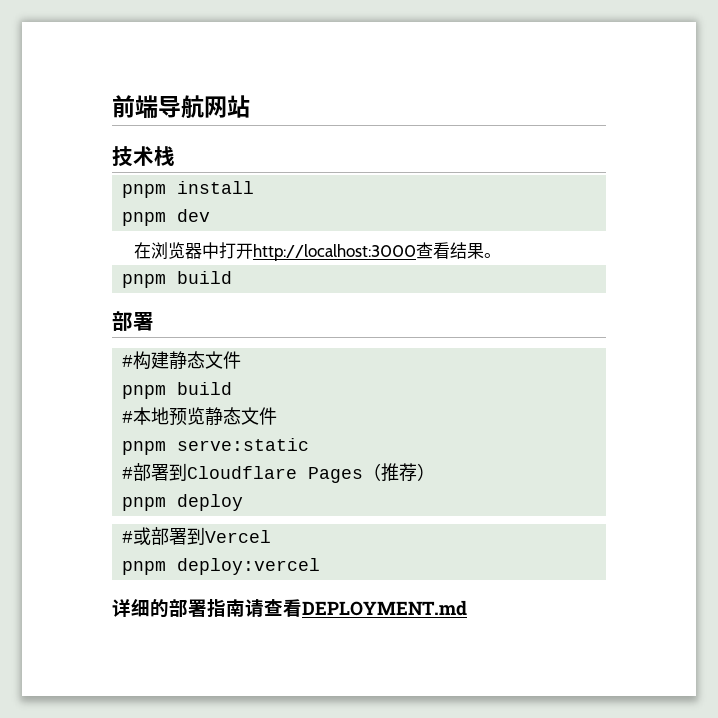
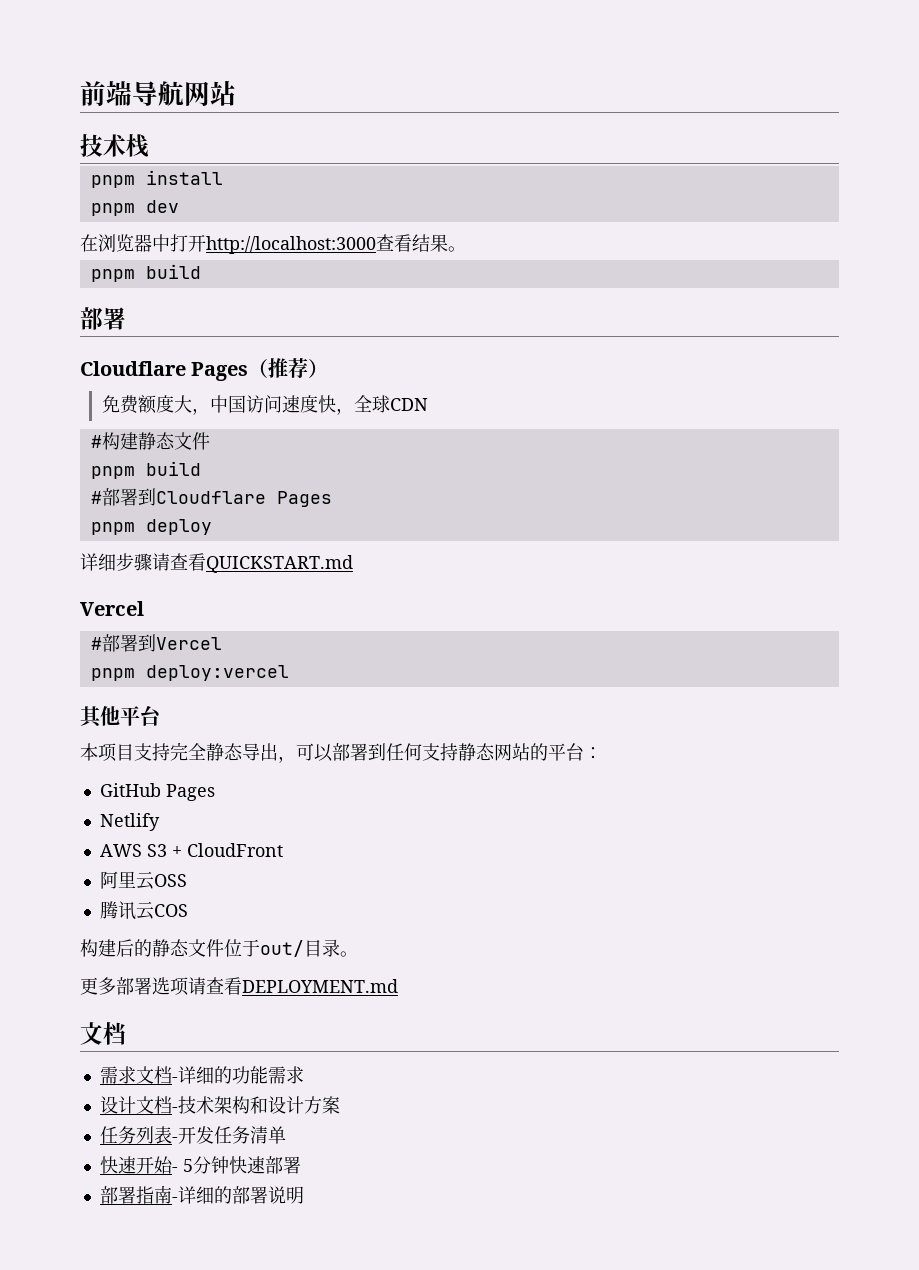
(154, 321) none -> [80,358,329,381] [101,395,428,415] // Cloudflare Pages（推荐） // 免费额度大，中国访问速度快，全球CDN
[122,407,278,426] [122,438,310,455] // #本地预览静态文件 // pnpm serve:static -> (201, 468) none
[363,463,436,482] （推荐） -> (332, 499) none
[122,527,152,545] // #或 -> [80,553,353,573] [80,601,144,616] [90,637,102,650] // 详细步骤请查看QUICKSTART.md // Vercel // #
[112,598,467,618] 详细的部署指南请查看DEPLOYMENT.md -> [80,706,161,728] [80,742,602,763] [99,783,215,801] [99,813,160,831] [99,843,283,857] [99,871,187,890] [99,901,188,920] [80,939,358,957] [80,977,398,996] [80,1022,126,1045] [99,1066,304,1084] [99,1096,340,1114] [99,1126,286,1144] [99,1156,301,1174] [99,1185,304,1204] 其他平台 // 本项目支持完全静态导出，可以部署到任何支持静态网站的平台： // GitHub Pages // Netlify // AWS S3 + CloudFront // 阿里云OSS // 腾讯云COS // 构建后的静态文件位于out/目录。 // 更多部署选项请查看DEPLOYMENT.md // 文档 // 需求文档-详细的功能需求 // 设计文档-技术架构和设计方案 // 任务列表-开发任务清单 // 快速开始- 5分钟快速部署 // 部署指南-详细的部署说明

